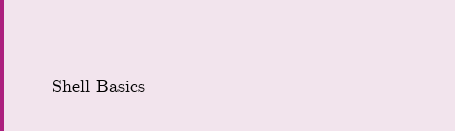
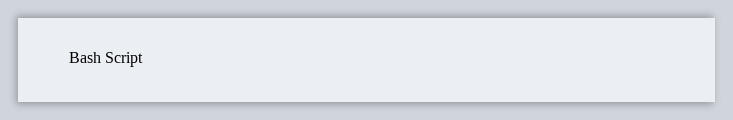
[52,80,145,92] Shell Basics -> [69,52,144,67] Bash Script

